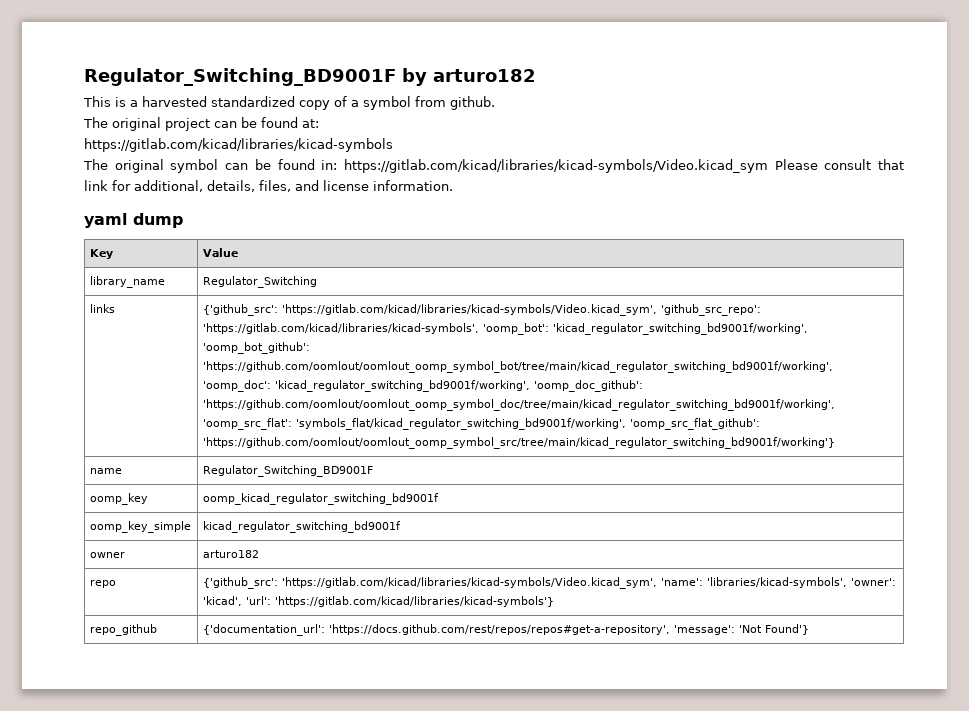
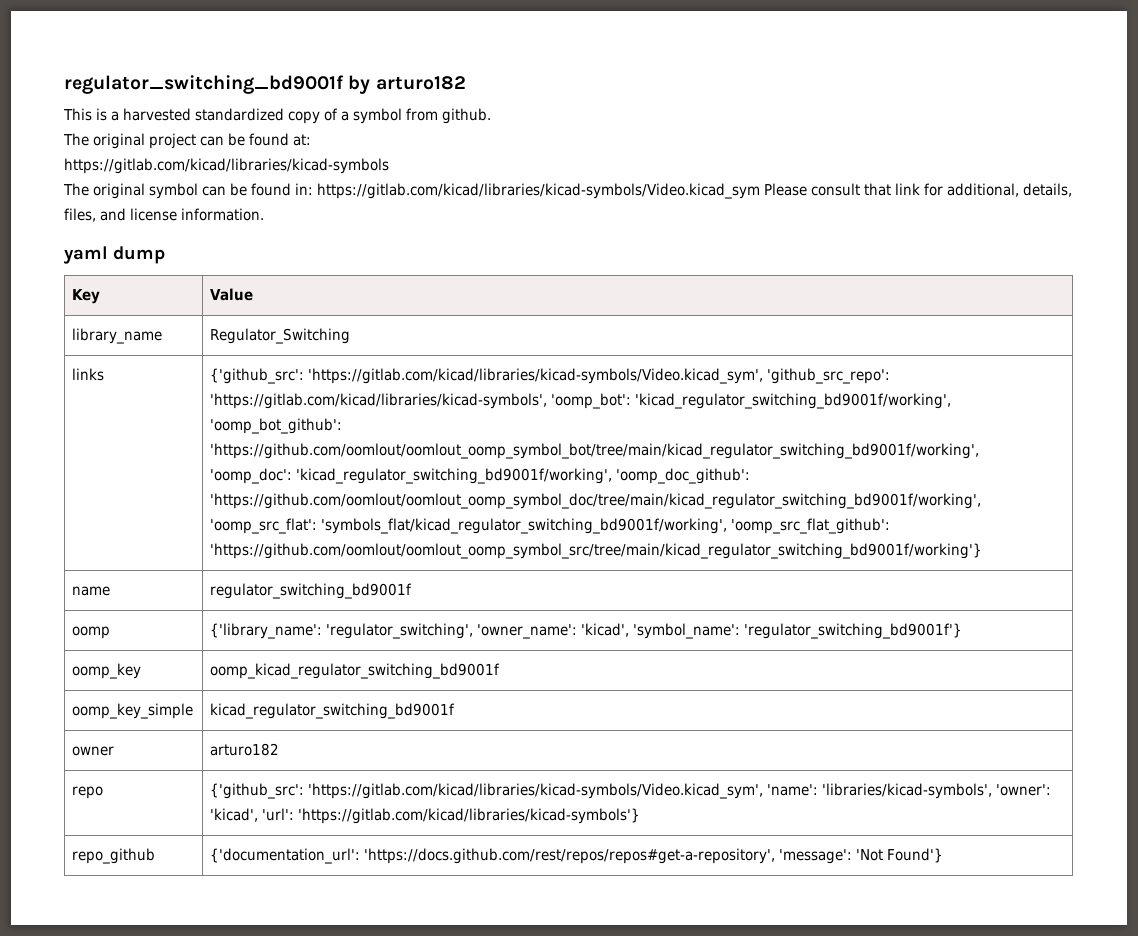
[84,68,396,86] Regulator_Switching_BD9001F -> [64,75,344,94] regulator_switching_bd9001f
[202,465,373,477] Regulator_Switching_BD9001F -> [210,583,413,599] [72,626,111,639] [210,623,963,639] regulator_switching_bd9001f // oomp | {'library_name': 'regulator_switching', 'owner_name': 'kicad', 'symbol_name': 'regulator_switching_bd9001f'}

